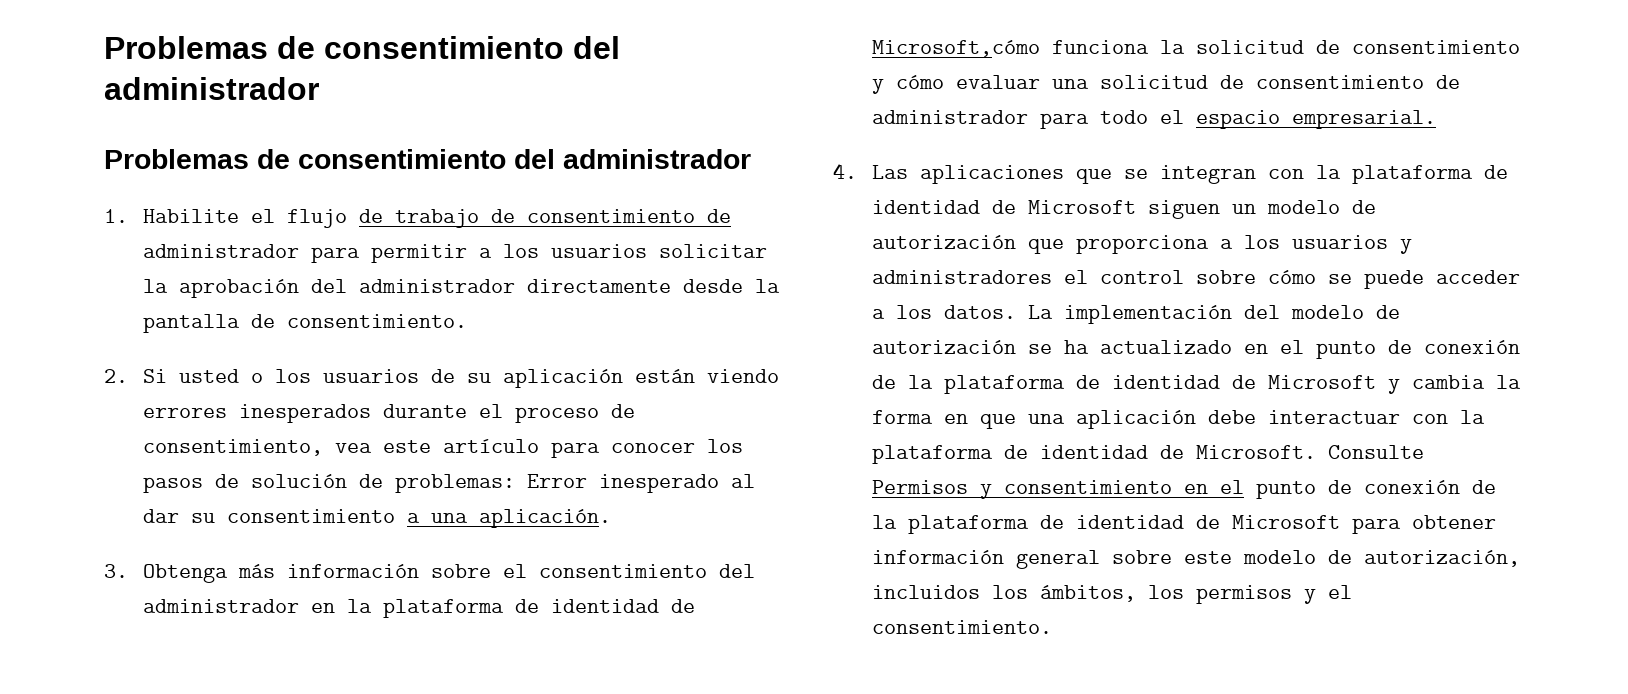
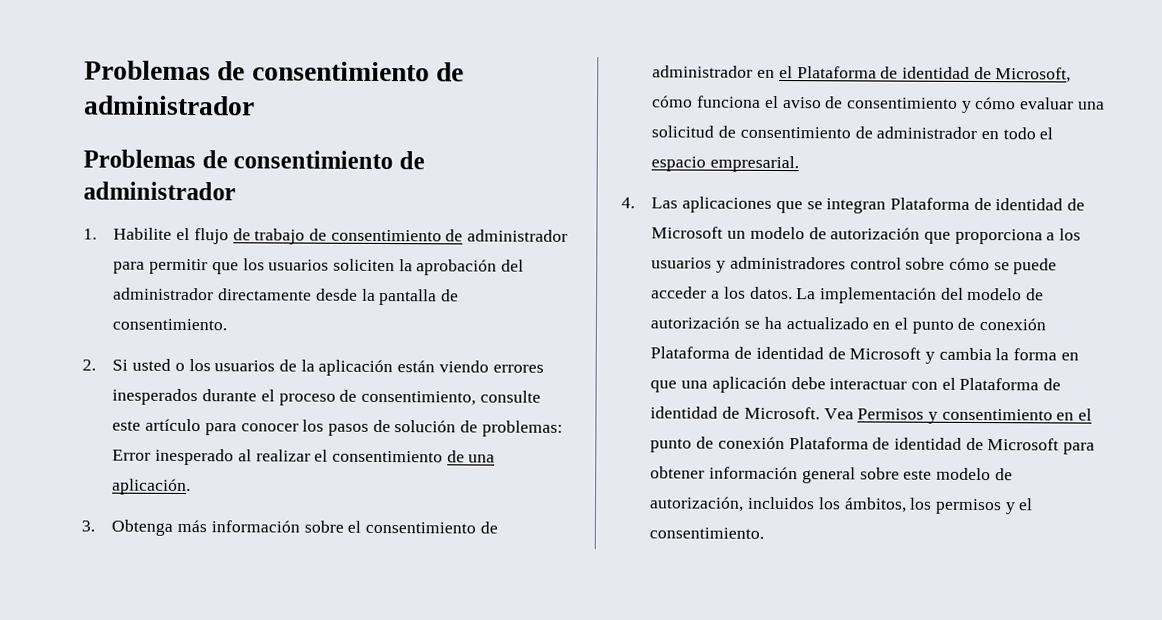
[104,36,620,59] Problemas de consentimiento del -> [84,60,465,82] Problemas de consentimiento de
[514,149,555,169] del -> [398,151,425,170] de
[478,244,767,258] a los usuarios solicitar -> [211,258,396,275] que los usuarios soliciten
[466,373,491,383] su -> [300,359,315,372] la
[334,443,372,453] vea -> [479,390,541,403] consulte
[142,509,420,523] dar su consentimiento a -> [255,449,465,463] realizar el consentimiento de
[718,564,755,578] [142,599,695,618] [871,40,1304,57] del administrador en la plataforma de identidad de Microsoft,cómo funciona la solicitud -> [479,521,498,534] [652,65,1072,83] [652,95,822,109] de administrador en el Plataforma de identidad de Microsoft, cómo funciona el aviso
[1039,113,1089,129] para -> [981,131,1000,140] en
[1267,165,1508,184] [871,200,1220,219] con la plataforma de identidad de Microsoft siguen -> [890,197,1086,211] [651,226,724,239] Plataforma de identidad de Microsoft
[1063,270,1088,284] el -> (846, 263) none
[871,375,1065,394] de la plataforma -> [650,346,731,359] Plataforma
[1459,410,1485,424] [871,445,993,464] la plataforma -> [941,377,1040,391] el Plataforma
[1327,445,1424,459] Consulte -> [823,408,854,420] Vea
[1471,480,1496,494] [871,515,1029,534] de la plataforma -> [788,437,869,450] Plataforma

